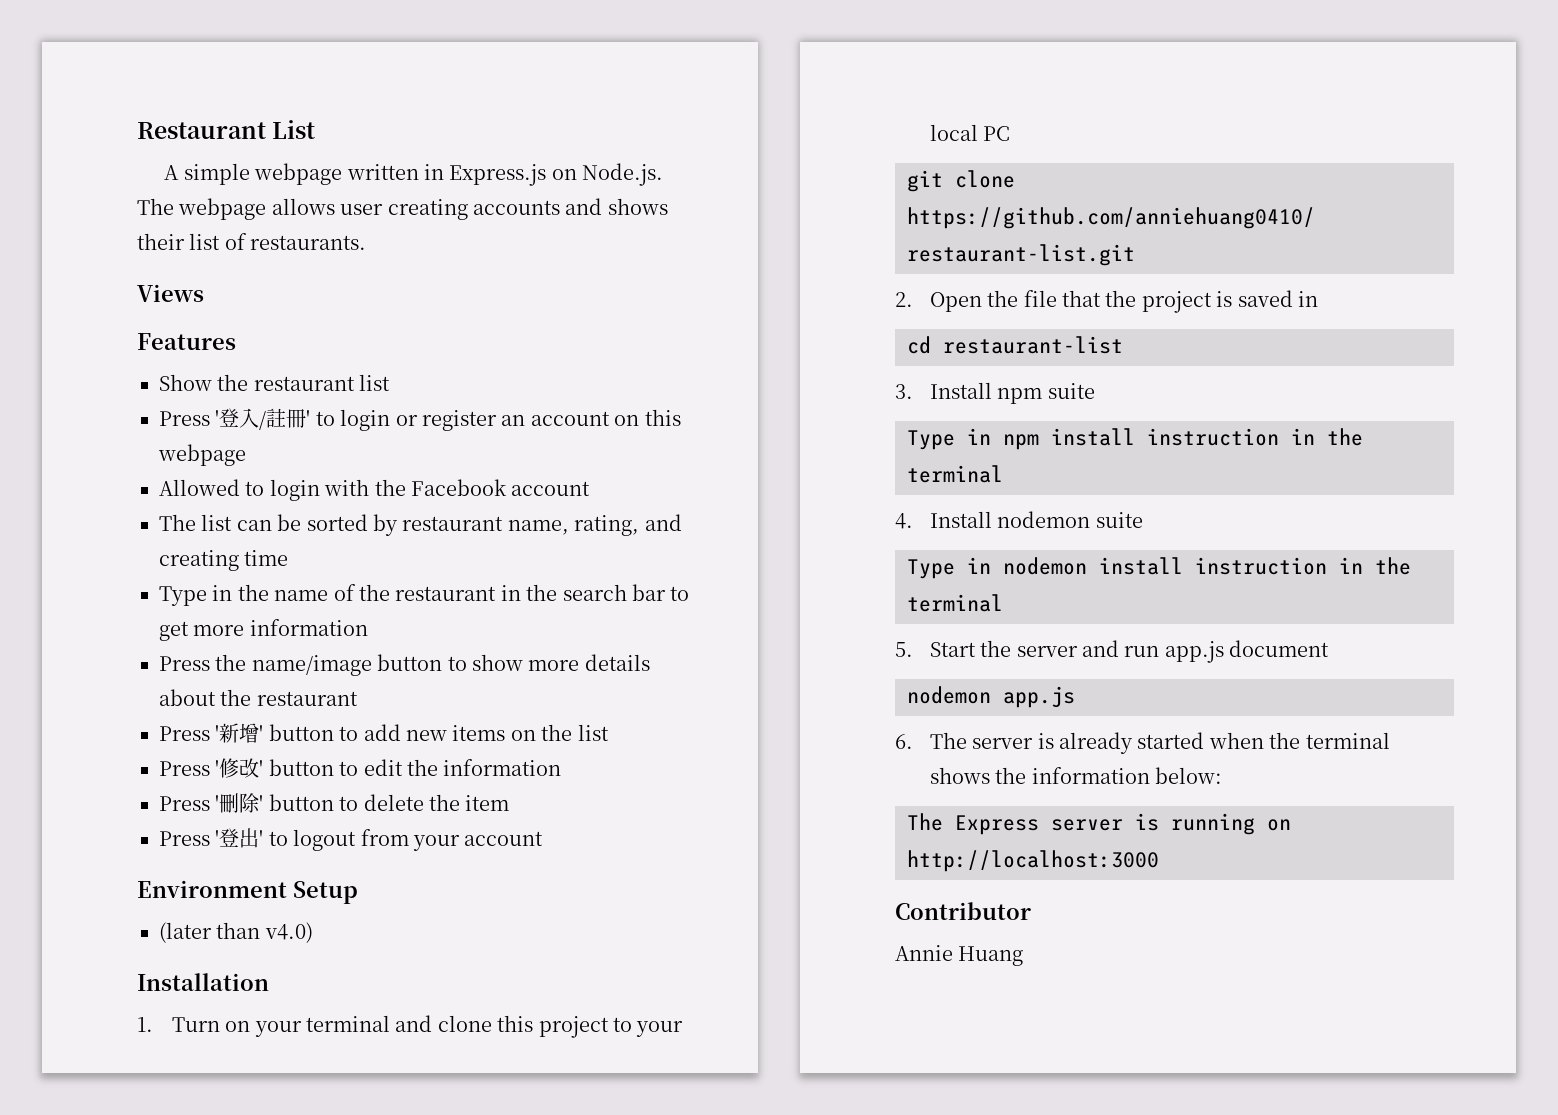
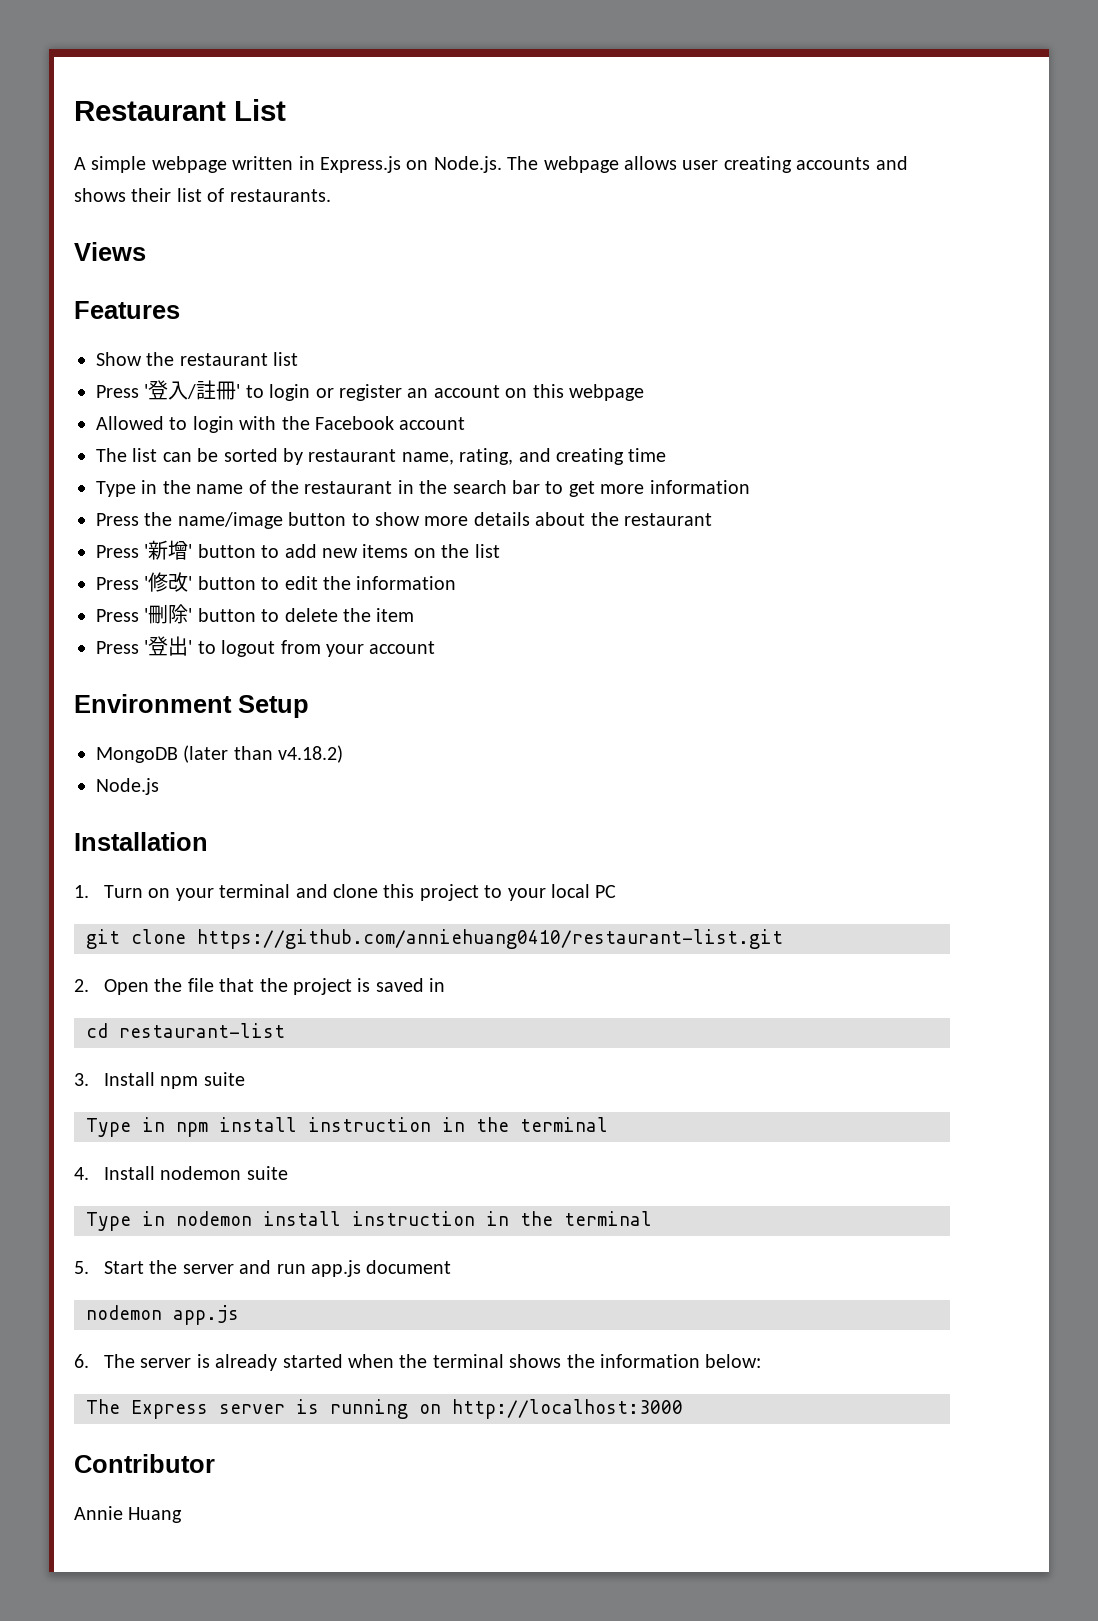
(358, 892) none -> [96,747,178,763] MongoDB
[264,922,313,943] v4.0) -> [278,745,344,763] [96,778,159,795] v4.18.2) // Node.js

